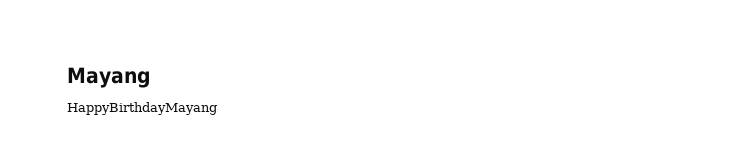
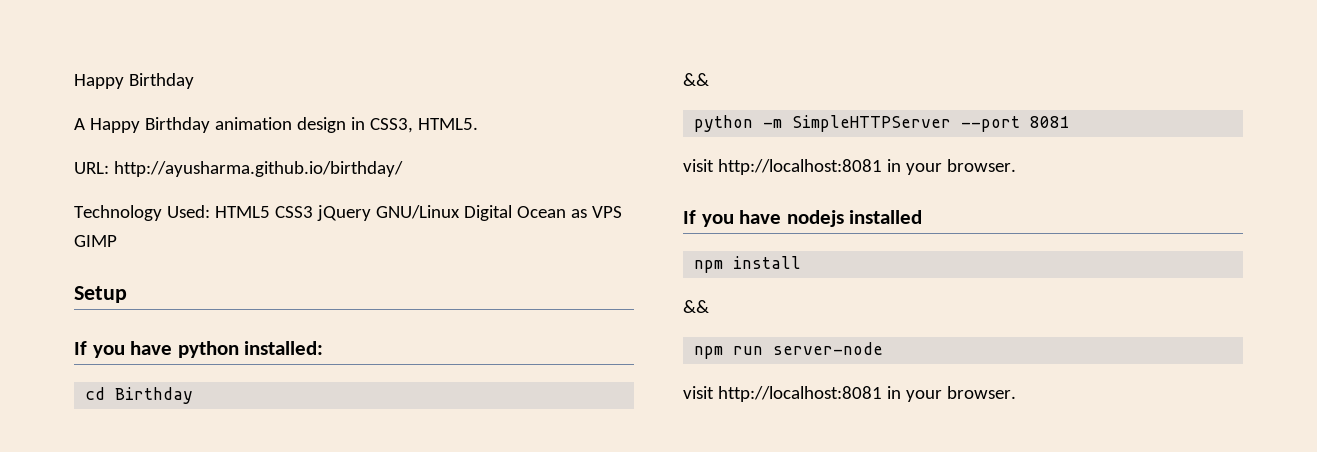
[67,67,151,88] [67,102,217,115] Mayang // HappyBirthdayMayang -> [74,73,194,89] [74,117,478,133] [74,161,403,177] [74,205,622,221] [74,235,117,247] [74,286,127,303] [74,341,324,358] [85,387,194,404] [683,73,709,86] [694,115,1071,132] [683,159,1016,175] [683,210,923,227] [694,256,802,273] [683,300,709,313] [694,342,884,359] [683,386,1016,402] Happy Birthday // A Happy Birthday animation design in CSS3, HTML5. // URL: http://ayusharma.github.io/birthday/ // Technology Used: HTML5 CSS3 jQuery GNU/Linux Digital Ocean as VPS GIMP // Setup // If you have python installed: // cd Birthday // && // python -m SimpleHTTPServer --port 8081 // visit http://localhost:8081 in your browser. // If you have nodejs installed // npm install // && // npm run server-node // visit http://localhost:8081 in your browser.

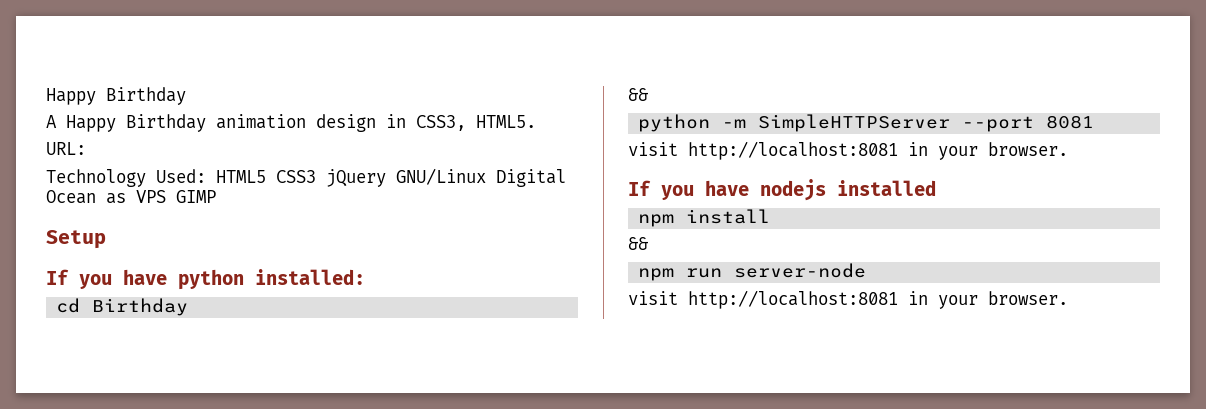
[113,161,403,177] http://ayusharma.github.io/birthday/ -> (86, 148) none

